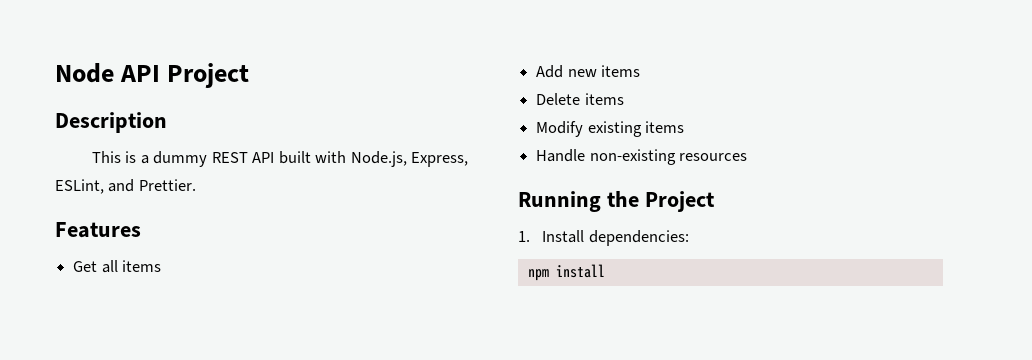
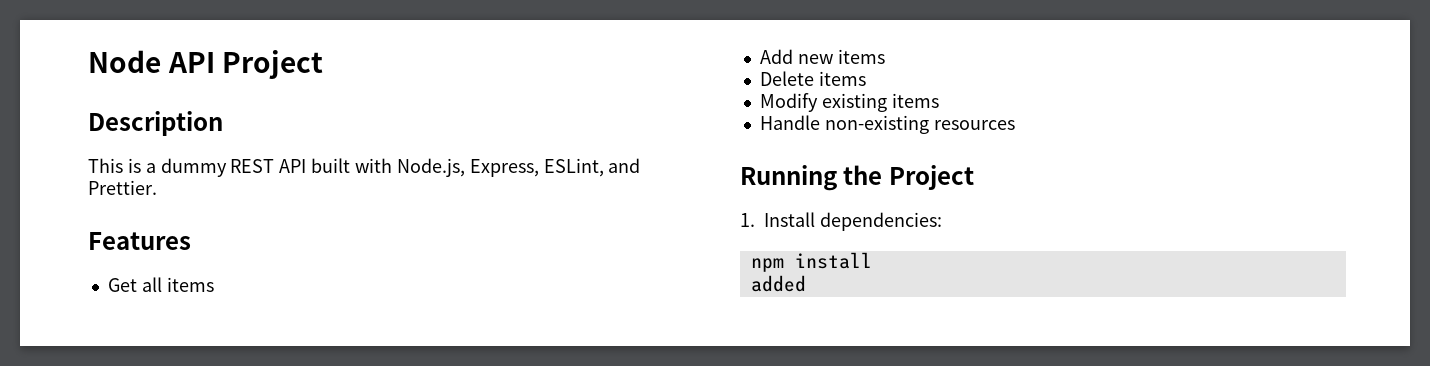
(605, 271) none -> [750,275,806,292] // added

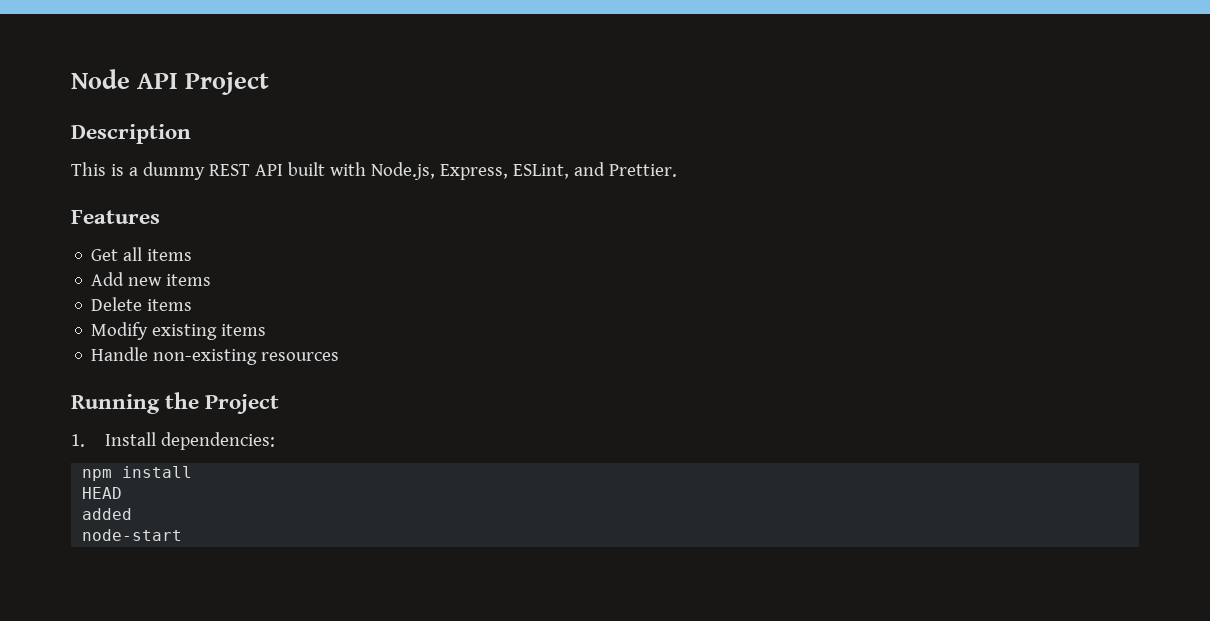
(872, 260) none -> [82,487,123,499] // HEAD
(806, 283) none -> [82,529,183,541] // node-start

